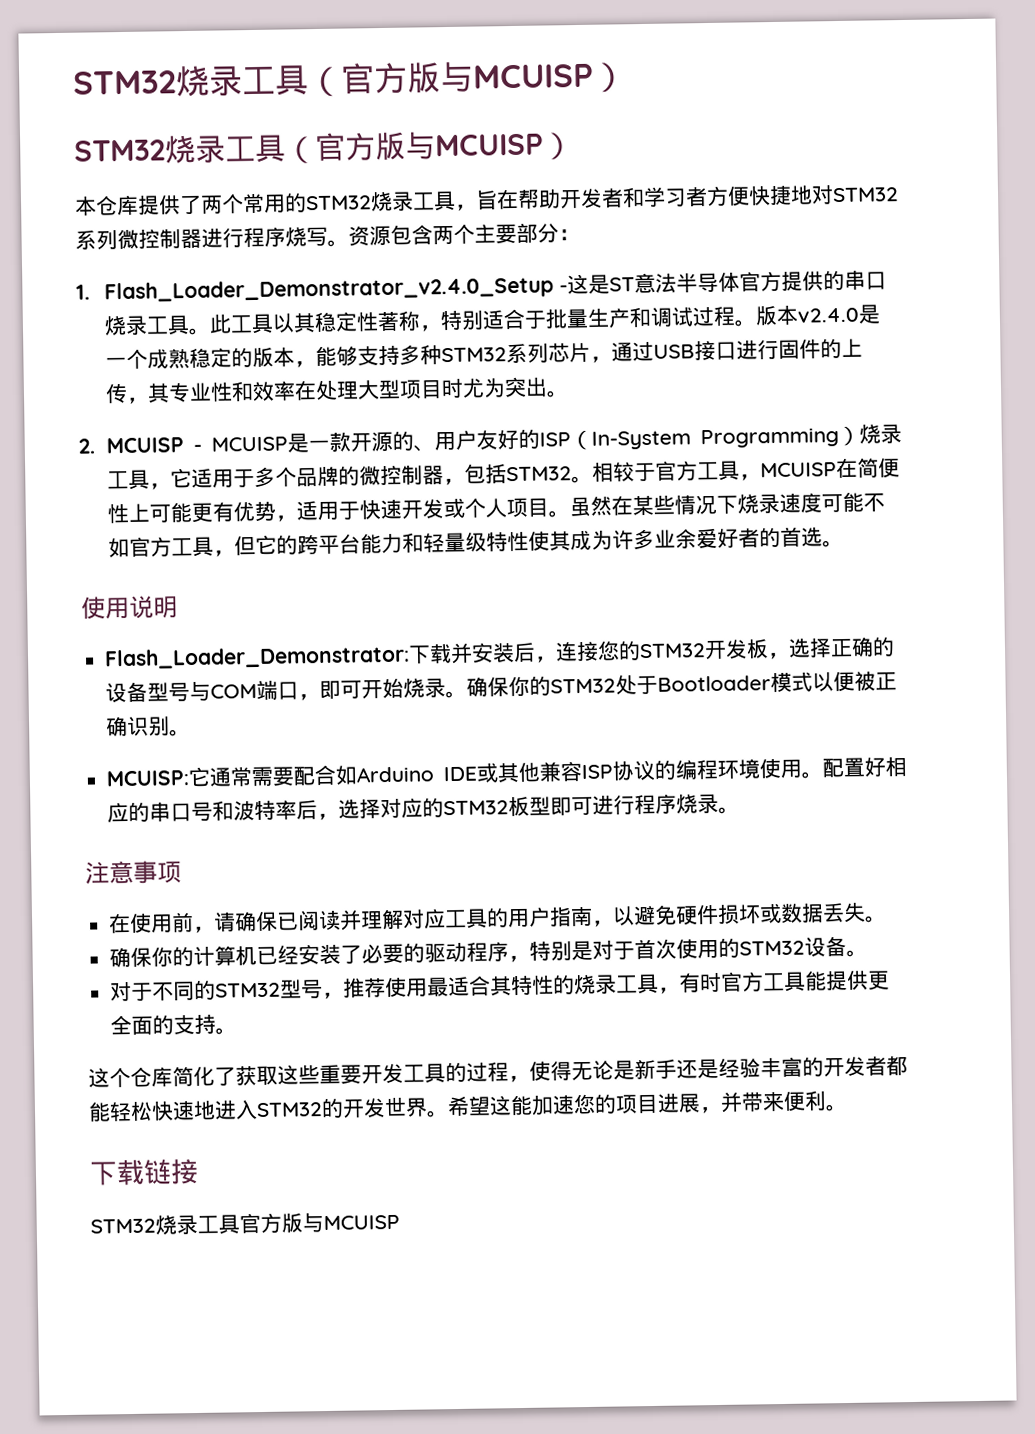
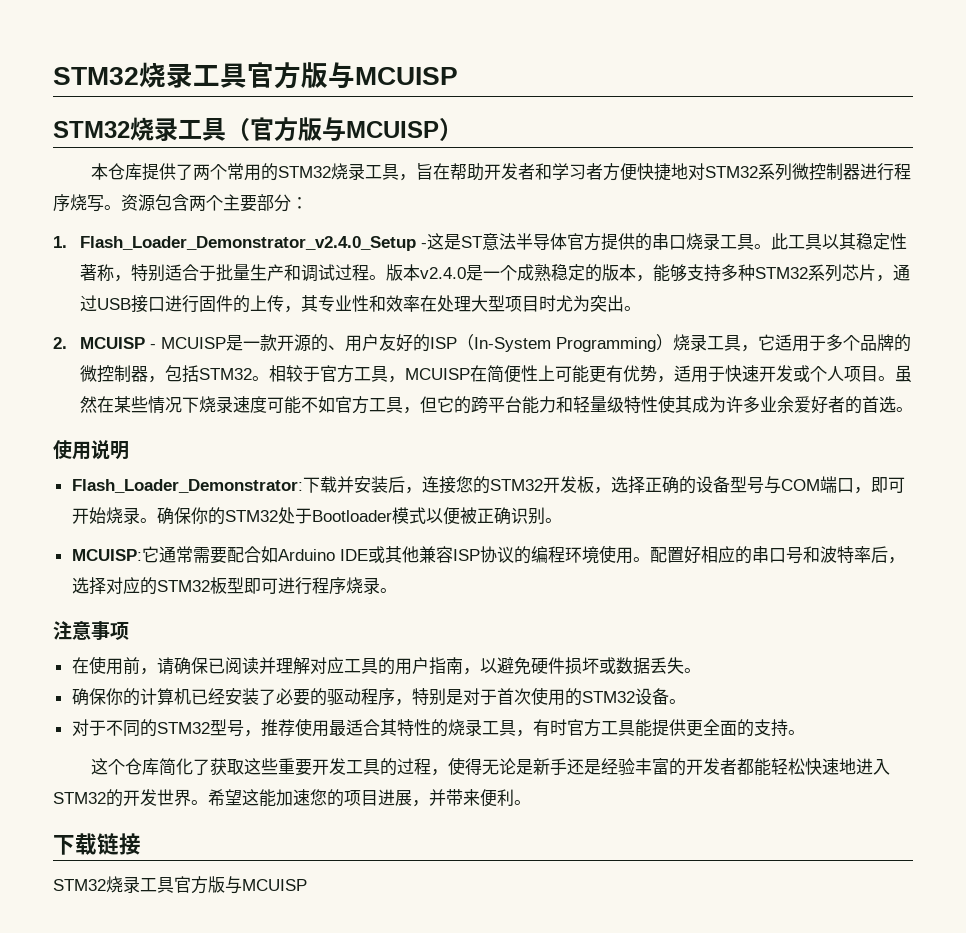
[73,61,627,98] STM32烧录工具（官方版与MCUISP） -> [53,62,458,89] STM32烧录工具官方版与MCUISP

